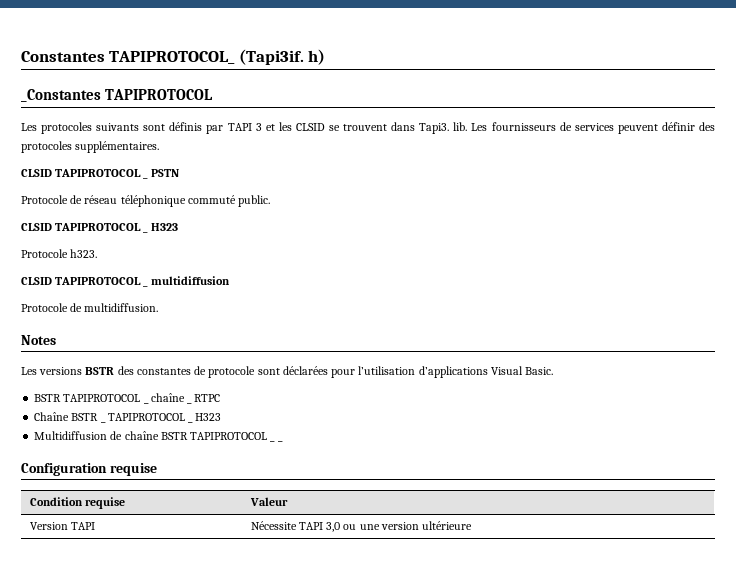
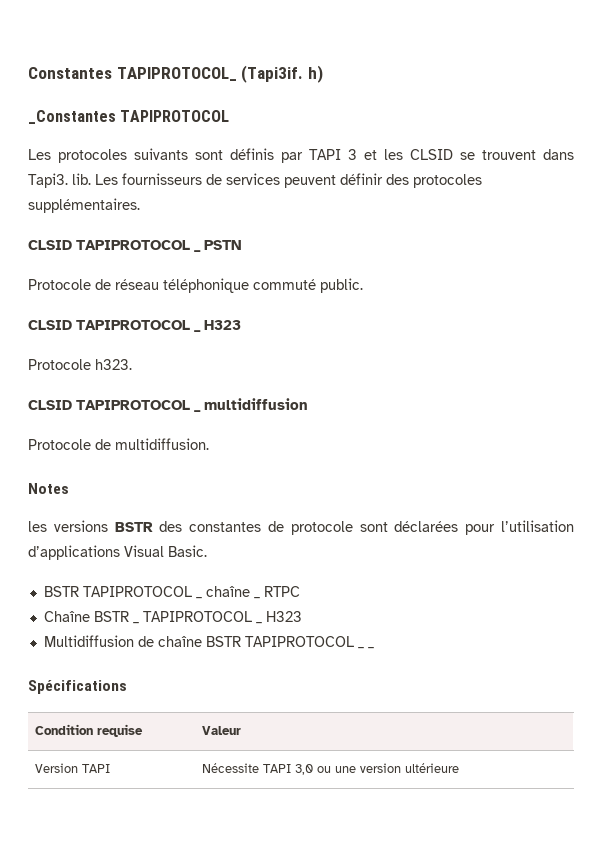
[21,367,37,375] Les -> [28,521,47,532] les
[21,463,157,476] Configuration requise -> [28,680,127,694] Spécifications

